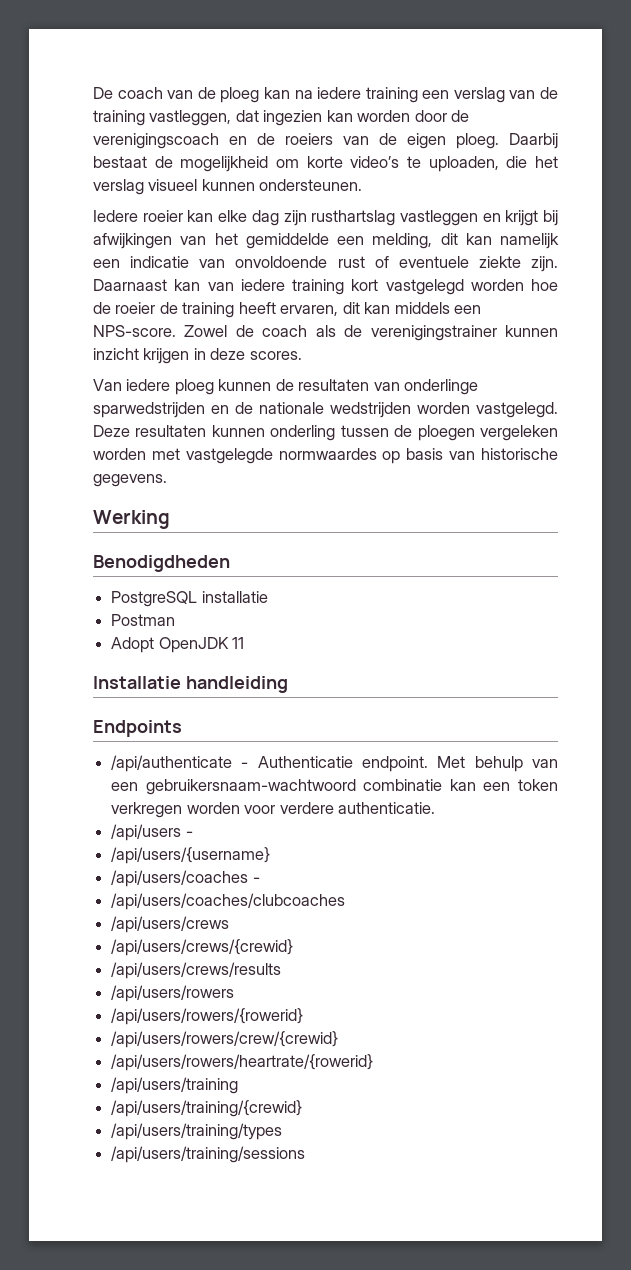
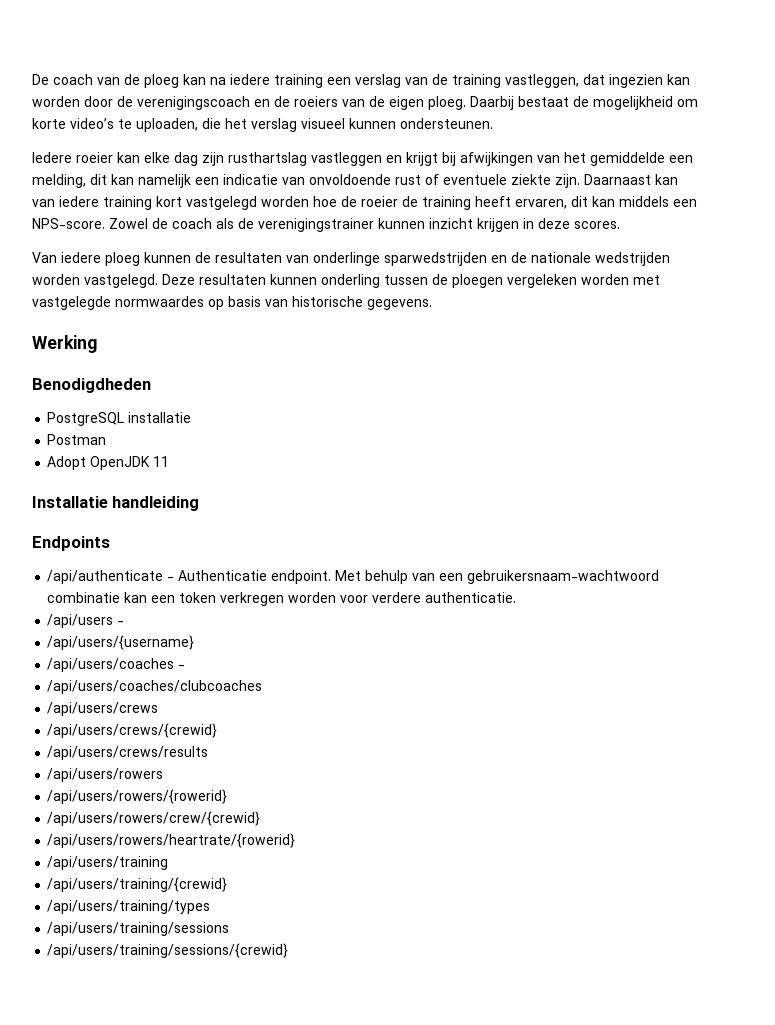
(306, 1154) none -> [47,943,289,958] // /api/users/training/sessions/{crewid}

